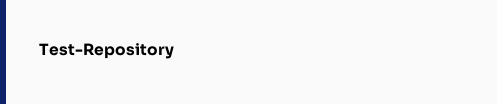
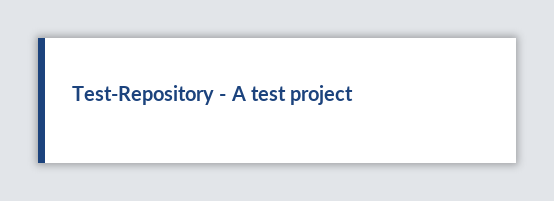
(174, 51) none -> [219,85,354,105] - A test project

